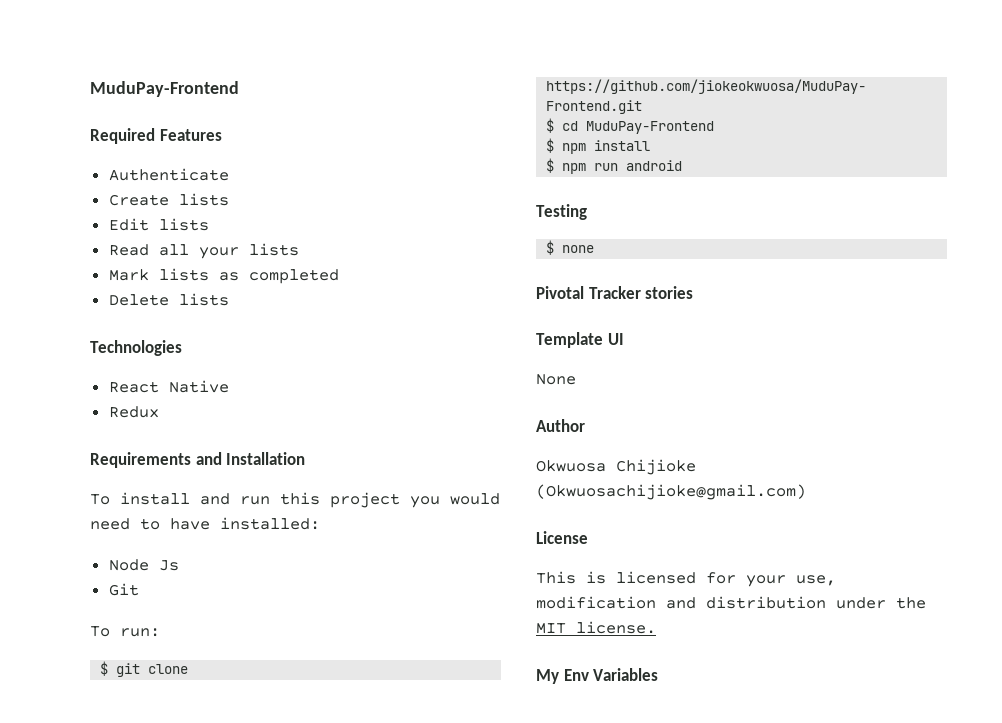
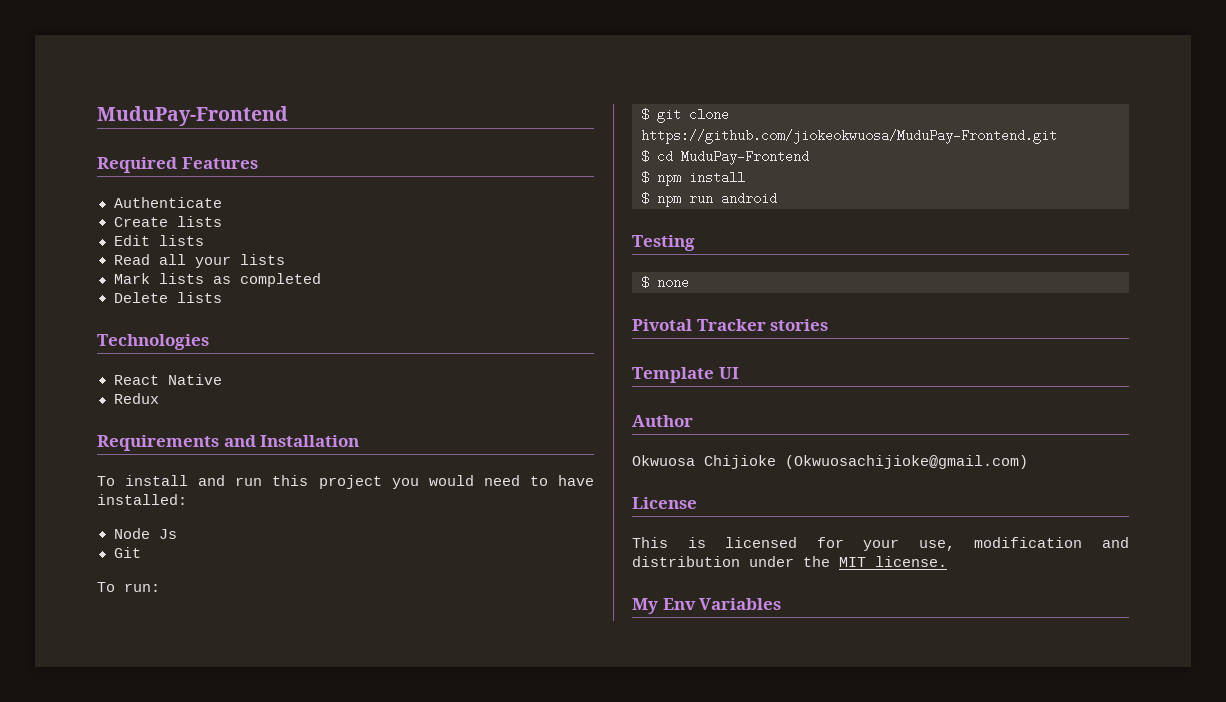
[536,374,576,385] // None -> (739, 373) none

